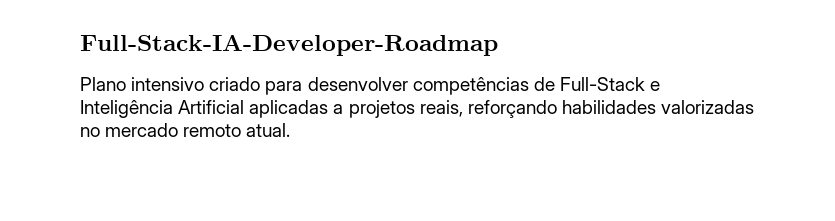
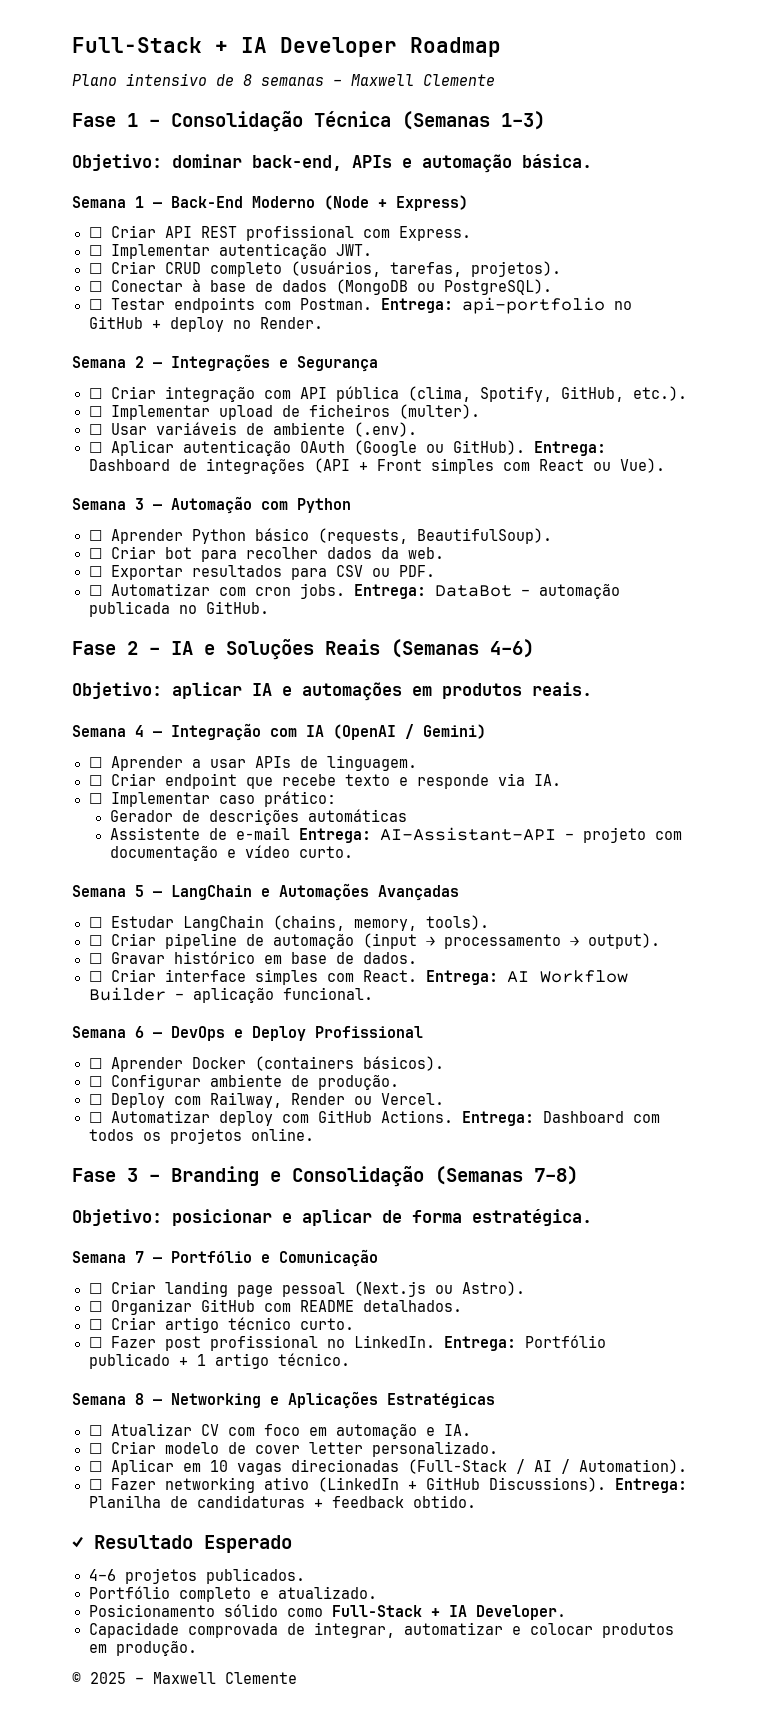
[80,34,498,56] [80,77,661,95] [80,100,755,118] [80,123,291,137] Full-Stack-IA-Developer-Roadmap // Plano intensivo criado para desenvolver competências de Full-Stack e Inteligência Artificial aplicadas a projetos reais, reforçando habilidades valorizadas no mercado remoto atual. -> [72,37,501,57] [72,73,495,86] [72,111,545,132] [72,154,592,173] [72,195,468,211] [88,225,471,241] [88,243,372,259] [88,261,561,277] [88,279,552,295] [88,297,632,314] [88,316,323,332] [72,354,378,372] [88,386,687,402] [88,404,480,420] [88,422,417,437] [88,440,606,456] [88,458,665,474] [72,496,351,514] [88,528,552,544] [88,546,444,562] [88,565,435,580] [88,583,620,599] [88,601,269,617] [72,639,534,660] [72,682,592,701] [72,723,486,741] [88,755,417,771] [88,773,561,789] [88,791,336,807] [109,809,407,825] [109,827,682,843] [109,845,353,861] [72,883,459,901] [88,915,489,931] [88,933,660,949] [88,951,417,964] [88,969,628,985] [88,987,373,1003] [72,1026,423,1041] [88,1056,444,1072] [88,1074,399,1090] [88,1092,444,1108] [88,1110,660,1126] [88,1128,314,1144] [72,1166,578,1187] [72,1209,592,1226] [72,1249,378,1267] [88,1281,525,1297] [88,1299,462,1315] [88,1317,354,1333] [88,1335,606,1351] [88,1353,350,1369] [72,1391,495,1409] [88,1423,471,1439] [88,1441,498,1457] [88,1459,687,1475] [88,1477,687,1493] [88,1495,476,1508] [72,1535,292,1553] [88,1568,305,1584] [88,1586,377,1602] [88,1604,566,1620] [88,1622,674,1638] [88,1641,197,1656] [72,1672,297,1684] Full-Stack + IA Developer Roadmap // Plano intensivo de 8 semanas – Maxwell Clemente // Fase 1 – Consolidação Técnica (Semanas 1–3) // Objetivo: dominar back-end, APIs e automação básica. // Semana 1 — Back-End Moderno (Node + Express) // ☐ Criar API REST profissional com Express. // ☐ Implementar autenticação JWT. // ☐ Criar CRUD completo (usuários, tarefas, projetos). // ☐ Conectar à base de dados (MongoDB ou PostgreSQL). // ☐ Testar endpoints com Postman. Entrega: api-portfolio no GitHub + deploy no Render. // Semana 2 — Integrações e Segurança // ☐ Criar integração com API pública (clima, Spotify, GitHub, etc.). // ☐ Implementar upload de ficheiros (multer). // ☐ Usar variáveis de ambiente (.env). // ☐ Aplicar autenticação OAuth (Google ou GitHub). Entrega: Dashboard de integrações (API + Front simples com React ou Vue). // Semana 3 — Automação com Python // ☐ Aprender Python básico (requests, BeautifulSoup). // ☐ Criar bot para recolher dados da web. // ☐ Exportar resultados para CSV ou PDF. // ☐ Automatizar com cron jobs. Entrega: DataBot – automação publicada no GitHub. // Fase 2 – IA e Soluções Reais (Semanas 4–6) // Objetivo: aplicar IA e automações em produtos reais. // Semana 4 — Integração com IA (OpenAI / Gemini) // ☐ Aprender a usar APIs de linguagem. // ☐ Criar endpoint que recebe texto e responde via IA. // ☐ Implementar caso prático: // Gerador de descrições automáticas // Assistente de e-mail Entrega: AI-Assistant-API – projeto com documentação e vídeo curto. // Semana 5 — LangChain e Automações Avançadas // ☐ Estudar LangChain (chains, memory, tools). // ☐ Criar pipeline de automação (input → processamento → output). // ☐ Gravar histórico em base de dados. // ☐ Criar interface simples com React. Entrega: AI Workflow Builder – aplicação funcional. // Semana 6 — DevOps e Deploy Profissional // ☐ Aprender Docker (containers básicos). // ☐ Configurar ambiente de produção. // ☐ Deploy com Railway, Render ou Vercel. // ☐ Automatizar deploy com GitHub Actions. Entrega: Dashboard com todos os projetos online. // Fase 3 – Branding e Consolidação (Semanas 7–8) // Objetivo: posicionar e aplicar de forma estratégica. // Semana 7 — Portfólio e Comunicação // ☐ Criar landing page pessoal (Next.js ou Astro). // ☐ Organizar GitHub com README detalhados. // ☐ Criar artigo técnico curto. // ☐ Fazer post profissional no LinkedIn. Entrega: Portfólio publicado + 1 artigo técnico. // Semana 8 — Networking e Aplicações Estratégicas // ☐ Atualizar CV com foco em automação e IA. // ☐ Criar modelo de cover letter personalizado. // ☐ Aplicar em 10 vagas direcionadas (Full-Stack / AI / Automation). // ☐ Fazer networking ativo (LinkedIn + GitHub Discussions). Entrega: Planilha de candidaturas + feedback obtido. // ✓ Resultado Esperado // 4–6 projetos publicados. // Portfólio completo e atualizado. // Posicionamento sólido como Full-Stack + IA Developer. // Capacidade comprovada de integrar, automatizar e colocar produtos em produção. // © 2025 – Maxwell Clemente

